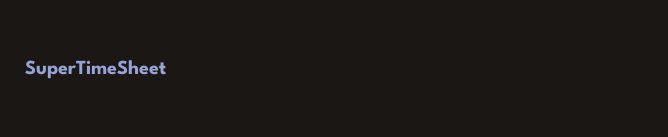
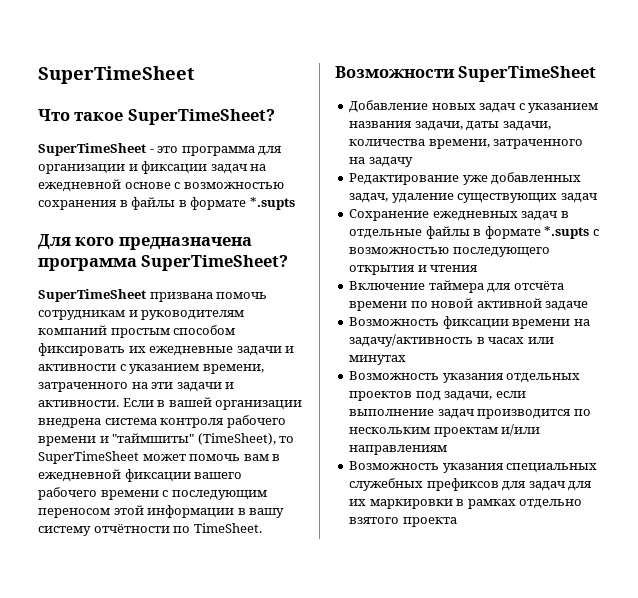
[25,60,166,79] SuperTimeSheet -> [38,66,195,84] [38,109,275,125] [38,143,283,156] [38,161,267,174] [38,179,284,192] [38,197,295,210] [38,234,252,250] [38,255,289,271] [38,289,268,302] [38,310,245,320] [38,325,236,338] [38,343,295,356] [38,364,264,374] [38,382,235,392] [38,397,303,410] [38,415,286,428] [38,433,295,446] [38,451,281,464] [38,469,243,482] [38,487,267,500] [38,505,285,518] [38,523,262,536] [335,66,597,82] [349,100,599,113] [349,121,551,131] [349,139,584,149] [349,157,413,167] [349,172,582,185] [349,193,598,203] [349,209,569,221] [349,226,599,239] [349,247,550,257] [349,265,479,275] [349,280,564,293] [349,298,589,311] [349,316,590,329] [349,334,554,347] [349,355,407,365] [349,371,581,383] [349,391,526,401] [349,409,591,419] [349,424,541,437] [349,445,448,455] [349,461,598,473] [349,478,593,491] [349,499,583,509] [349,517,457,527] SuperTimeSheet // Что такое SuperTimeSheet? // SuperTimeSheet - это программа для организации и фиксации задач на ежедневной основе с возможностью сохранения в файлы в формате *.supts // Для кого предназначена программа SuperTimeSheet? // SuperTimeSheet призвана помочь сотрудникам и руководителям компаний простым способом фиксировать их ежедневные задачи и активности с указанием времени, затраченного на эти задачи и активности. Если в вашей организации внедрена система контроля рабочего времени и "таймшиты" (TimeSheet), то SuperTimeSheet может помочь вам в ежедневной фиксации вашего рабочего времени с последующим переносом этой информации в вашу систему отчётности по TimeSheet. // Возможности SuperTimeSheet // Добавление новых задач с указанием названия задачи, даты задачи, количества времени, затраченного на задачу // Редактирование уже добавленных задач, удаление существующих задач // Сохранение ежедневных задач в отдельные файлы в формате *.supts с возможностью последующего открытия и чтения // Включение таймера для отсчёта времени по новой активной задаче // Возможность фиксации времени на задачу/активность в часах или минутах // Возможность указания отдельных проектов под задачи, если выполнение задач производится по нескольким проектам и/или направлениям // Возможность указания специальных служебных префиксов для задач для их маркировки в рамках отдельно взятого проекта

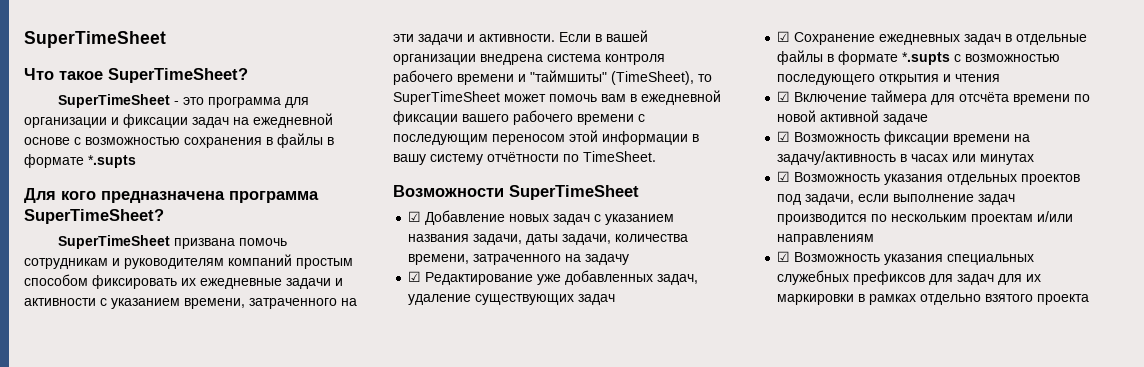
(597, 74) none -> [408,211,422,222] ☑
(413, 162) none -> [408,271,422,282] ☑
(598, 198) none -> [777,31,791,42] ☑
(479, 268) none -> [777,91,791,102] ☑
(589, 306) none -> [777,131,791,142] ☑
(407, 360) none -> [777,171,791,182] ☑
(448, 450) none -> [777,251,791,262] ☑

